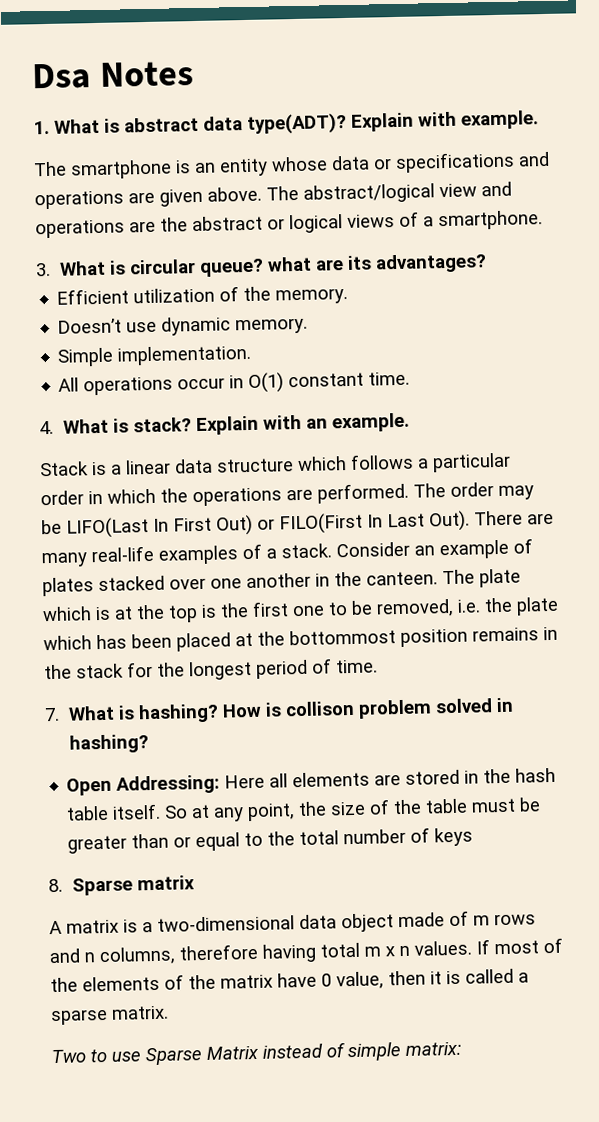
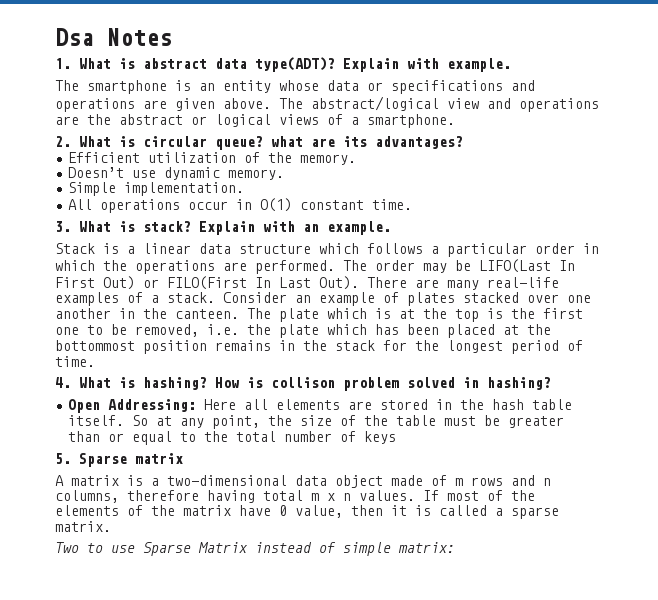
[35,262,51,277] 3. -> [55,136,71,147] 2.
[39,420,54,435] 4. -> [55,221,71,232] 3.
[44,707,60,722] 7. -> [55,377,71,388] 4.
[48,878,63,893] 8. -> [55,453,71,464] 5.

